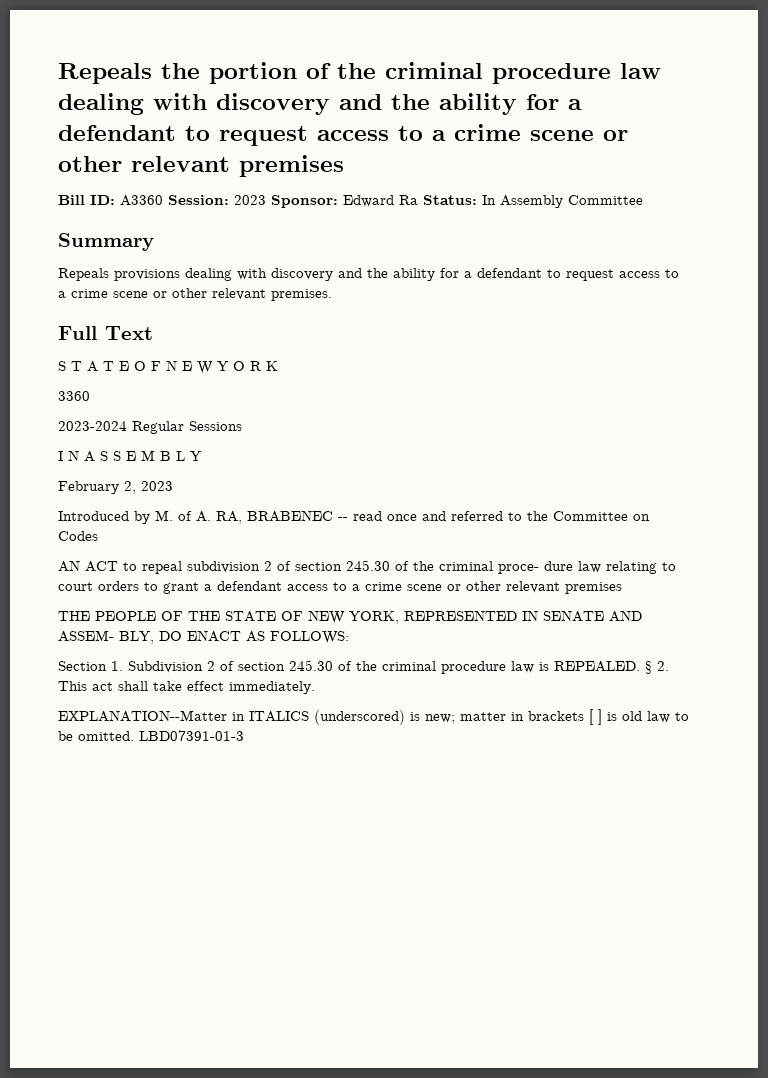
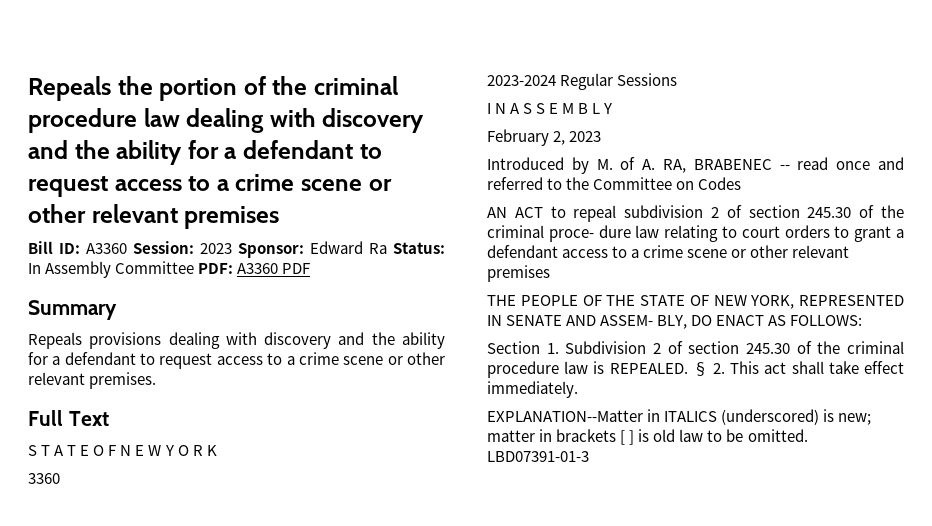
(643, 200) none -> [198,263,311,274] PDF: A3360 PDF

